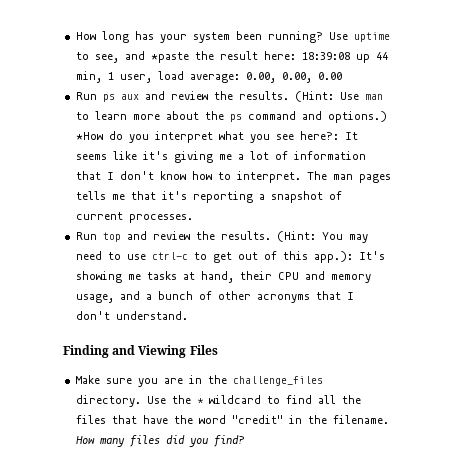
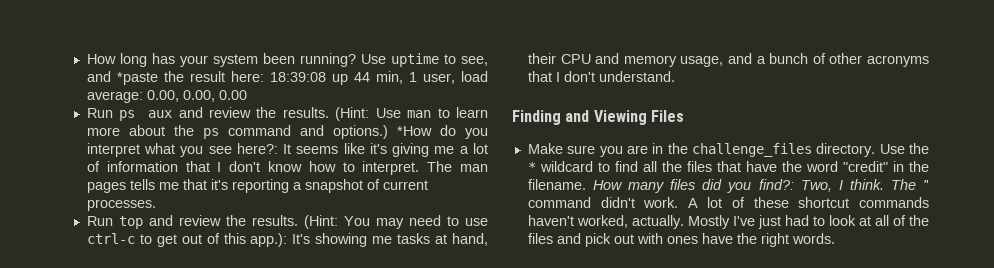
[213,435,245,447] find? -> [758,179,930,192] [527,197,929,208] [527,215,929,229] [527,233,835,247] find?: Two, I think. The '' command didn't work. A lot of these shortcut commands haven't worked, actually. Mostly I've just had to look at all of the files and pick out with ones have the right words.

